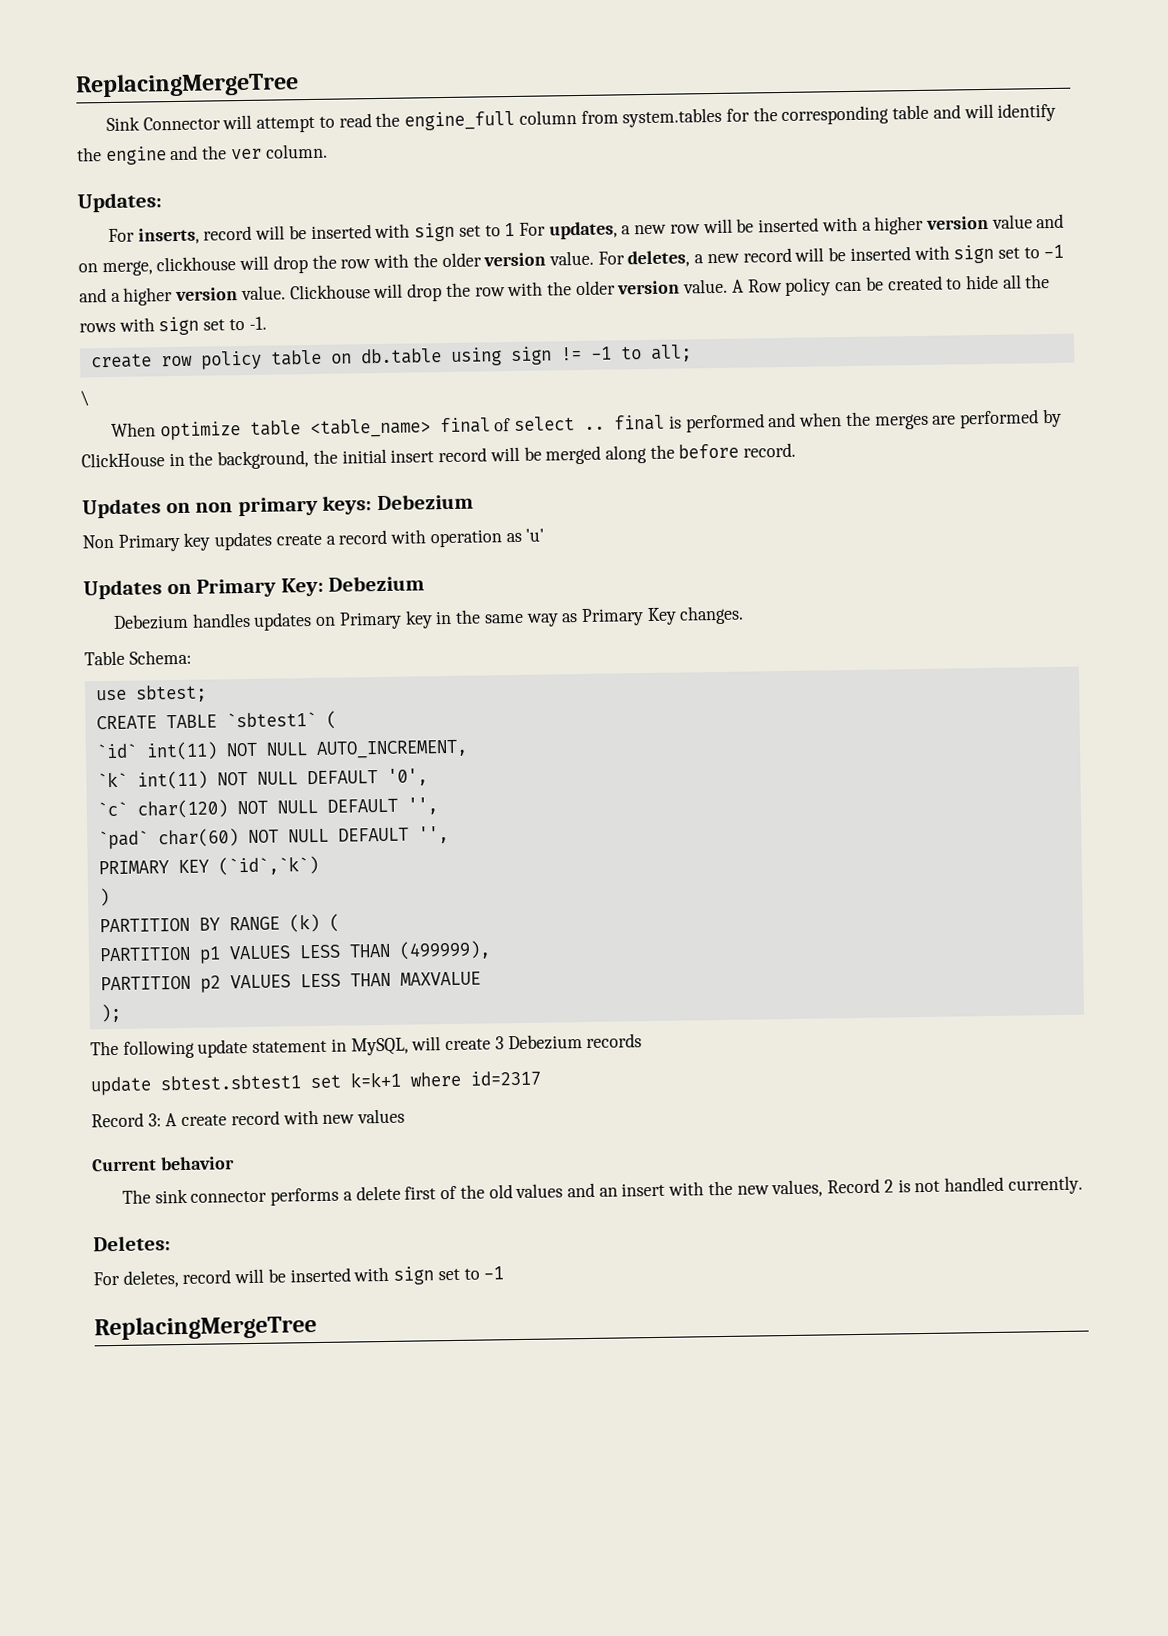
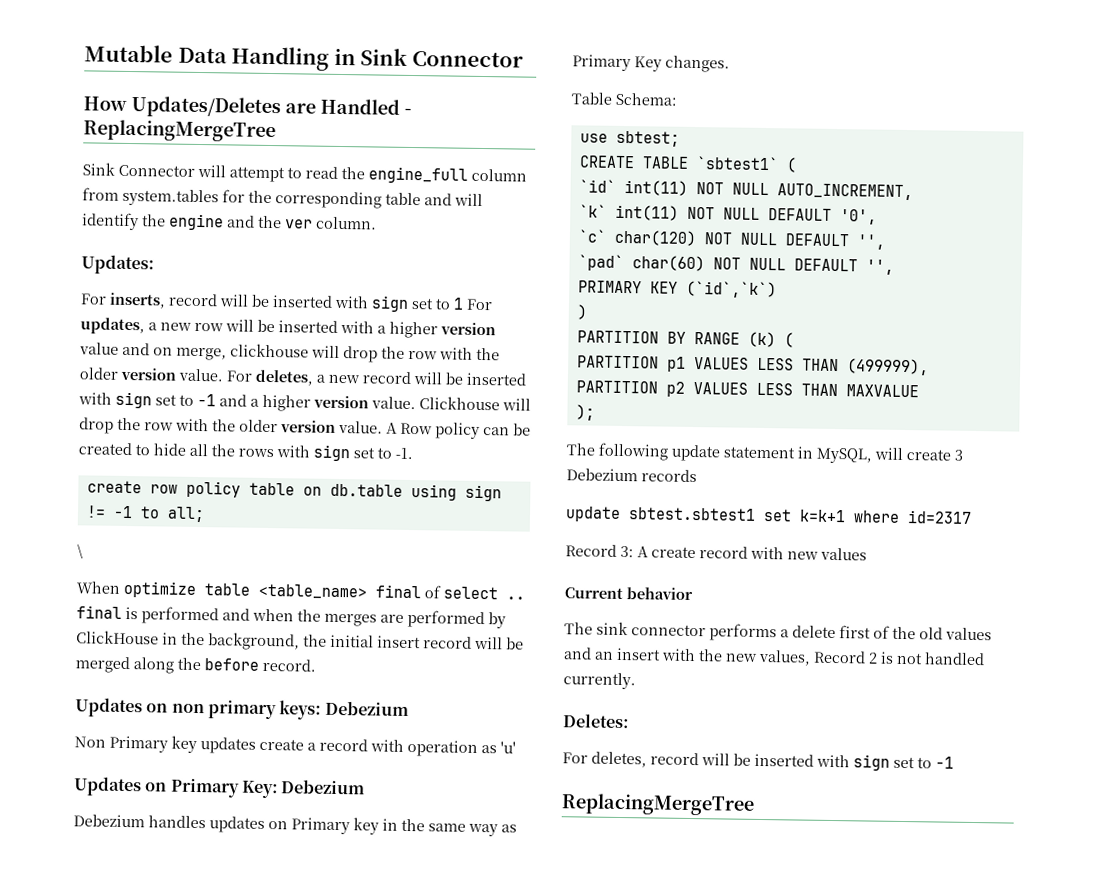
(75, 85) none -> [84,44,524,71] [83,96,412,119] Mutable Data Handling in Sink Connector // How Updates/Deletes are Handled -

